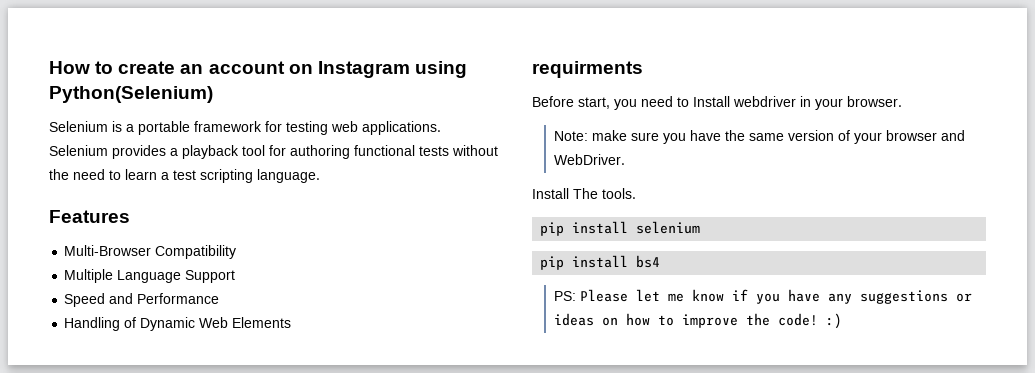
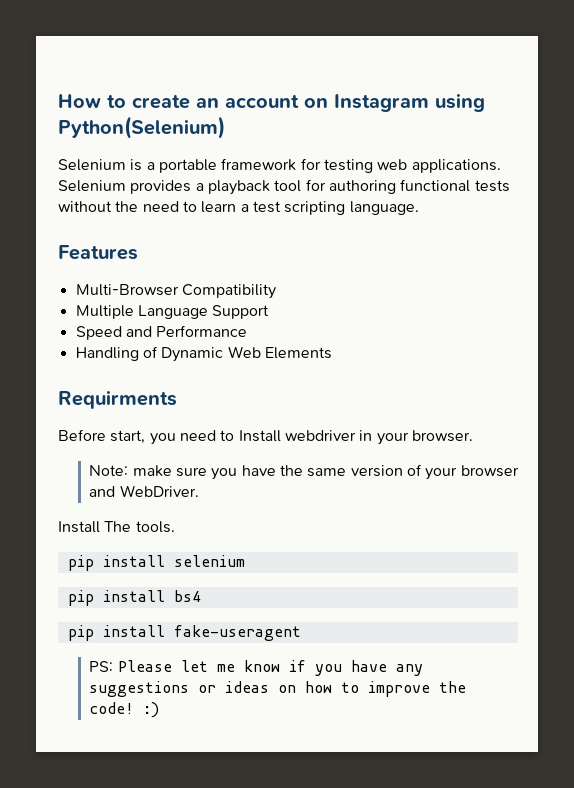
[532,61,643,78] requirments -> [58,390,177,409] Requirments
(661, 261) none -> [67,625,301,641] // pip install fake-useragent

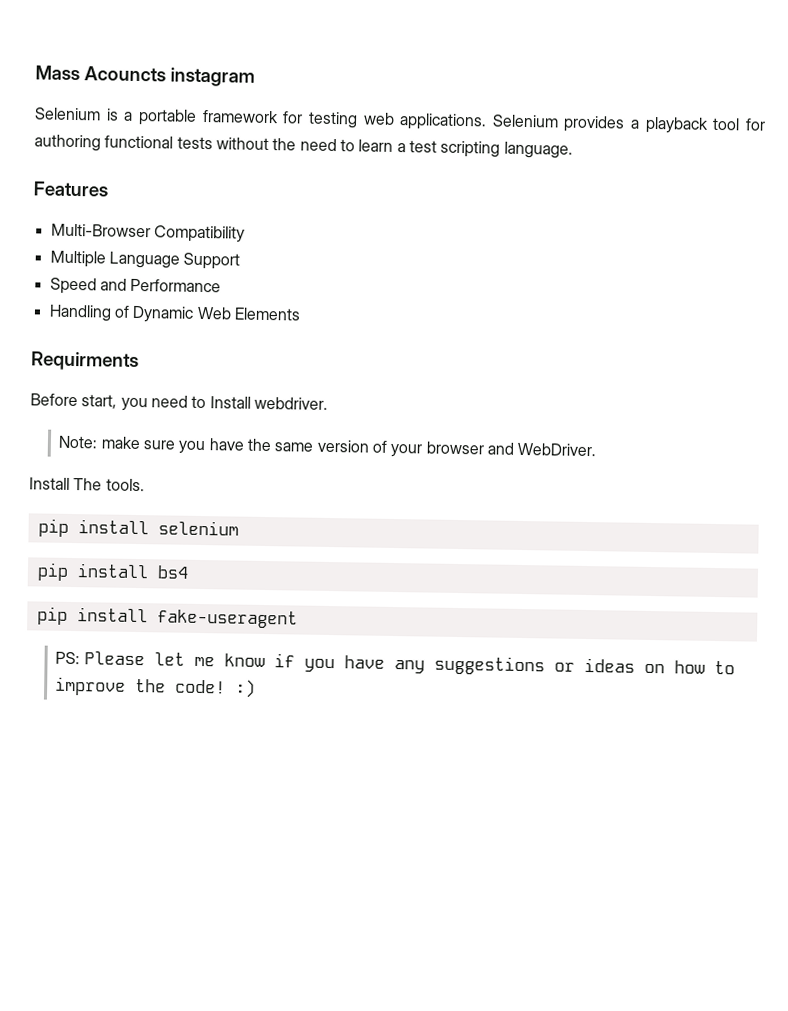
[58,93,485,112] [58,116,225,139] How to create an account on Instagram using Python(Selenium) -> [35,65,255,87] Mass Acouncts instagram
[284,430,473,445] webdriver in your browser. -> [253,396,328,410] webdriver.

